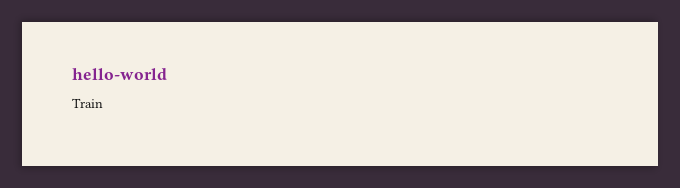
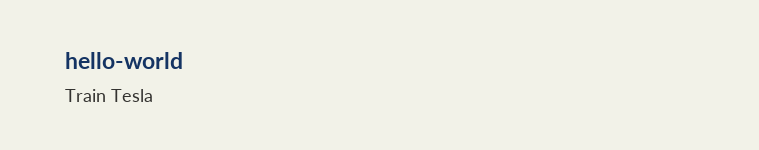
(103, 103) none -> [111,89,153,102] Tesla

